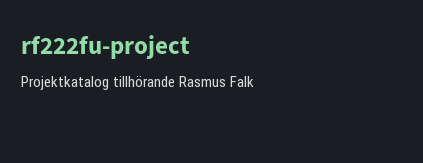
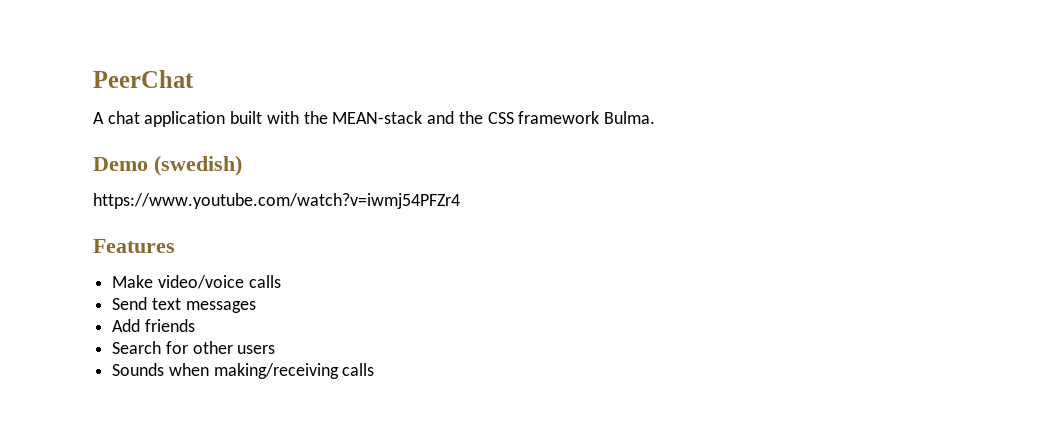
[21,35,190,59] [21,76,255,90] rf222fu-project // Projektkatalog tillhörande Rasmus Falk -> [93,70,194,88] [93,111,655,127] [93,155,242,176] [93,193,460,209] [93,239,175,253] [112,275,281,289] [112,297,256,313] [112,319,195,332] [112,341,276,354] [112,363,375,379] PeerChat // A chat application built with the MEAN-stack and the CSS framework Bulma. // Demo (swedish) // https://www.youtube.com/watch?v=iwmj54PFZr4 // Features // Make video/voice calls // Send text messages // Add friends // Search for other users // Sounds when making/receiving calls

